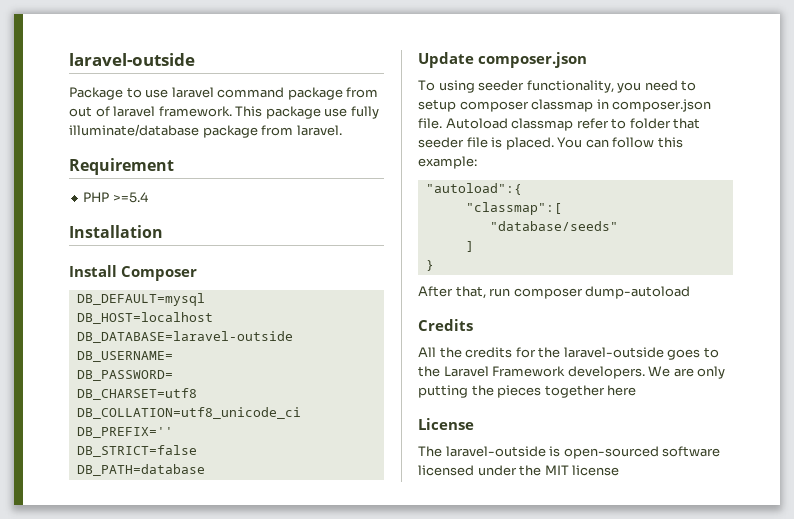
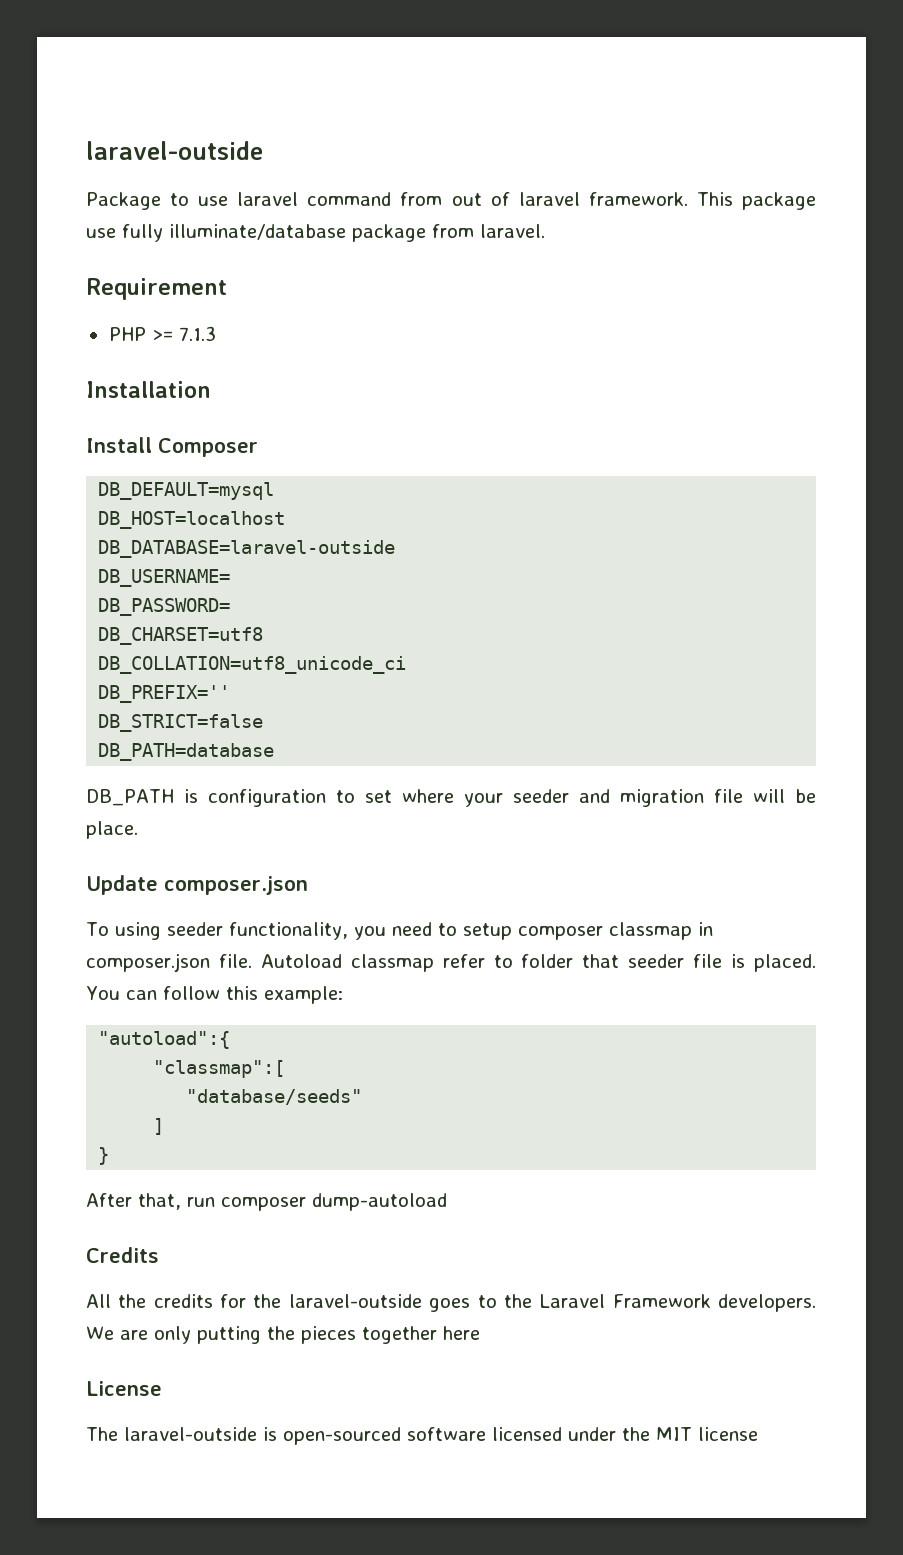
[287,87,343,100] package -> (392, 199) none
[112,192,148,203] >=5.4 -> [151,326,216,341] >= 7.1.3
(205, 470) none -> [86,789,816,807] [86,821,138,839] // DB_PATH is configuration to set where your seeder and migration file will be place.

